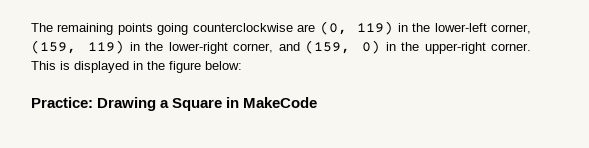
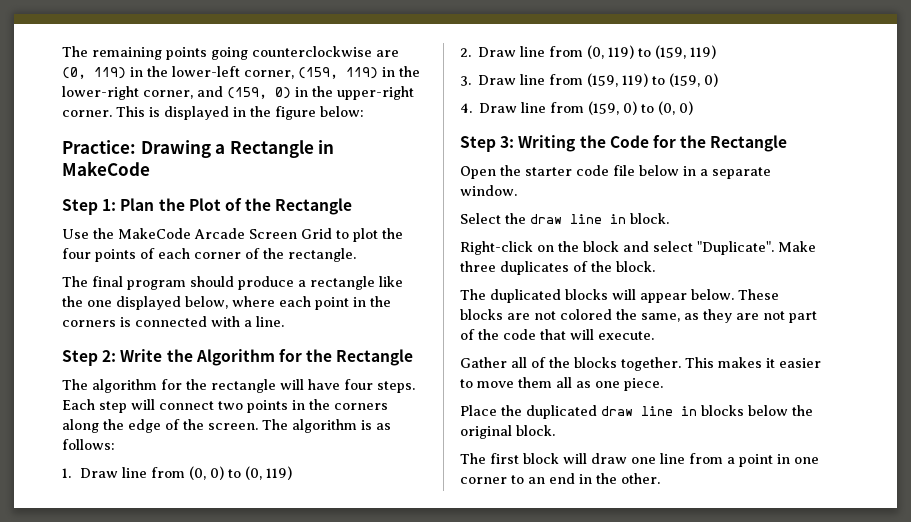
[172,98,223,111] Square -> [229,140,314,158] Rectangle
(318, 102) none -> [62,198,353,215] [62,228,403,242] [62,248,356,262] [62,276,403,290] [62,296,391,310] [62,316,284,327] [62,349,414,366] [62,379,415,393] [62,399,388,413] [62,419,391,433] [62,439,115,450] [62,466,293,480] [460,45,717,59] [460,73,719,87] [460,101,694,115] [460,135,788,152] [460,165,771,179] [460,185,517,196] [460,213,669,224] [460,241,816,255] [460,261,655,275] [460,289,779,303] [460,309,817,323] [460,329,654,340] [460,357,821,371] [460,377,663,391] [460,405,813,419] [460,425,555,439] [460,453,819,467] [460,473,660,484] // Step 1: Plan the Plot of the Rectangle // Use the MakeCode Arcade Screen Grid to plot the four points of each corner of the rectangle. // The final program should produce a rectangle like the one displayed below, where each point in the corners is connected with a line. // Step 2: Write the Algorithm for the Rectangle // The algorithm for the rectangle will have four steps. Each step will connect two points in the corners along the edge of the screen. The algorithm is as follows: // 1. Draw line from (0, 0) to (0, 119) // 2. Draw line from (0, 119) to (159, 119) // 3. Draw line from (159, 119) to (159, 0) // 4. Draw line from (159, 0) to (0, 0) // Step 3: Writing the Code for the Rectangle // Open the starter code file below in a separate window. // Select the draw line in block. // Right-click on the block and select "Duplicate". Make three duplicates of the block. // The duplicated blocks will appear below. These blocks are not colored the same, as they are not part of the code that will execute. // Gather all of the blocks together. This makes it easier to move them all as one piece. // Place the duplicated draw line in blocks below the original block. // The first block will draw one line from a point in one corner to an end in the other.

